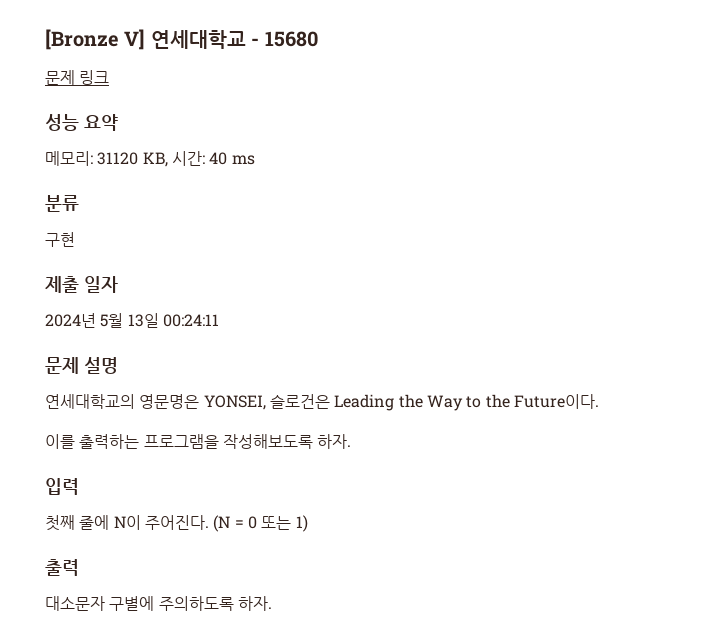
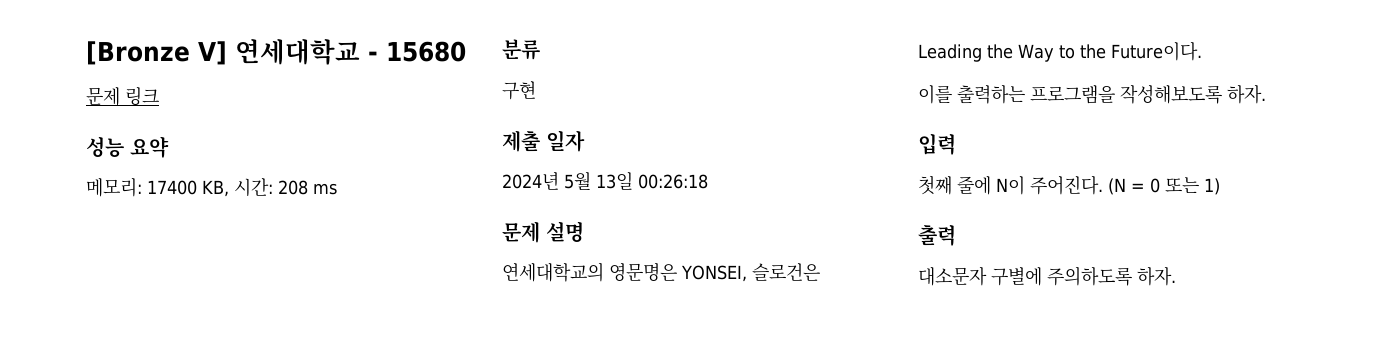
[97,152,139,165] 31120 -> [147,180,197,195] 17400
[209,152,228,165] 40 -> [278,180,308,195] 208
[162,314,219,327] 00:24:11 -> [638,174,708,189] 00:26:18

